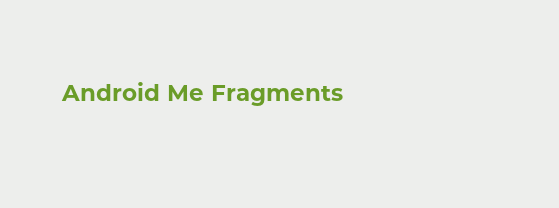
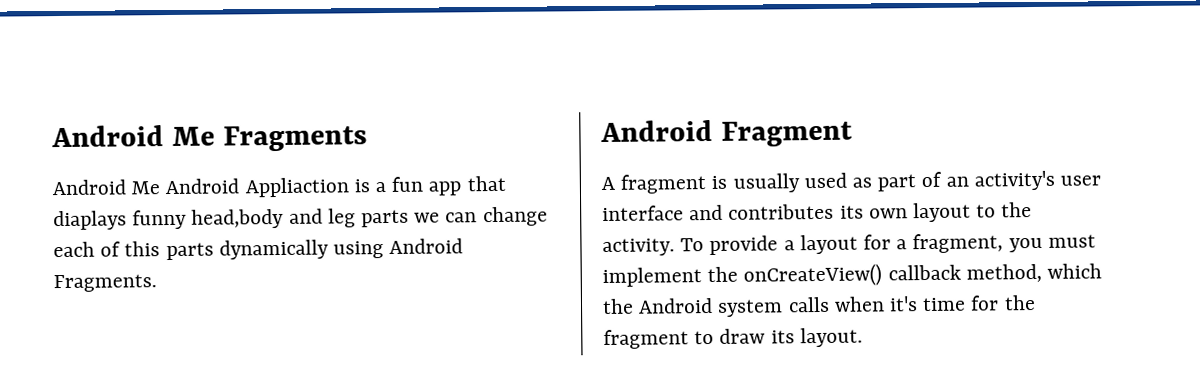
(343, 95) none -> [52,175,506,198] [53,206,548,231] [53,238,464,261] [53,274,157,293] [600,119,853,147] [601,170,1102,194] [602,202,1033,223] [602,233,1096,256] [602,263,1103,287] [602,294,1036,317] [603,327,863,349] // Android Me Android Appliaction is a fun app that diaplays funny head,body and leg parts we can change each of this parts dynamically using Android Fragments. // Android Fragment // A fragment is usually used as part of an activity's user interface and contributes its own layout to the activity. To provide a layout for a fragment, you must implement the onCreateView() callback method, which the Android system calls when it's time for the fragment to draw its layout.

